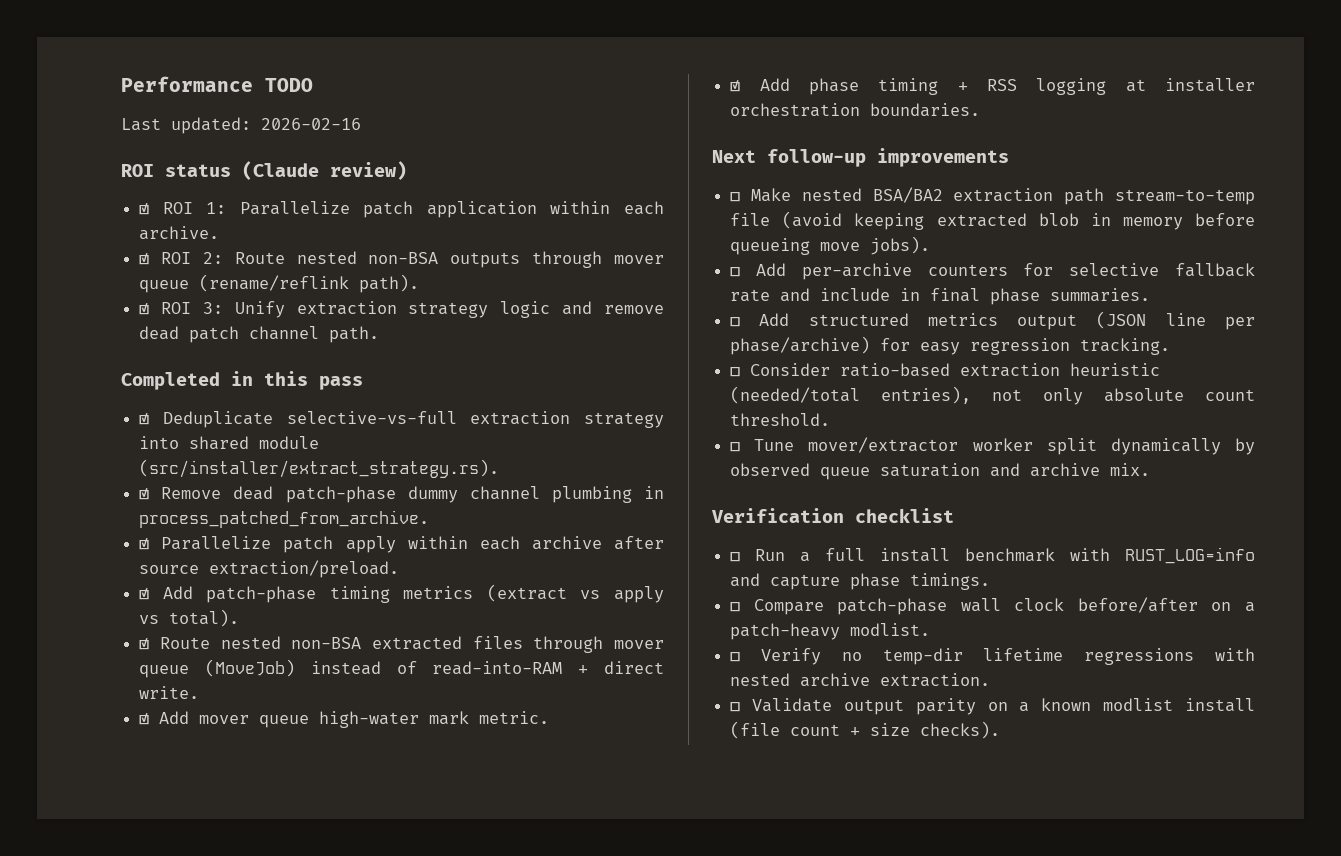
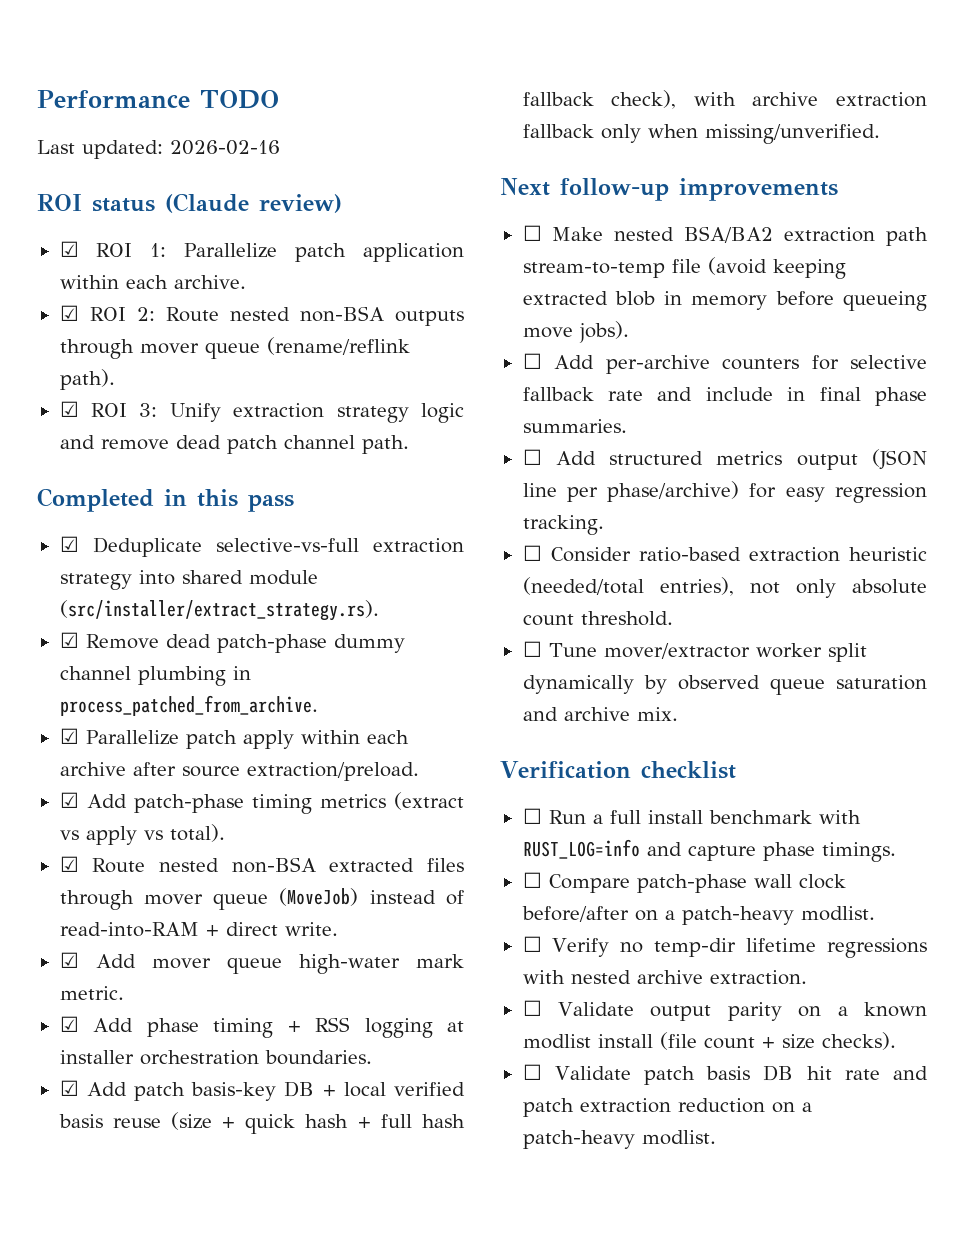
(981, 110) none -> [59,1080,465,1101] [58,1112,465,1134] [522,90,927,109] [522,124,880,144] // ☑ Add patch basis-key DB + local verified basis reuse (size + quick hash + full hash fallback check), with archive extraction fallback only when missing/unverified.
(1001, 730) none -> [522,1064,928,1085] [522,1098,812,1117] [522,1130,716,1149] // ☐ Validate patch basis DB hit rate and patch extraction reduction on a patch-heavy modlist.

